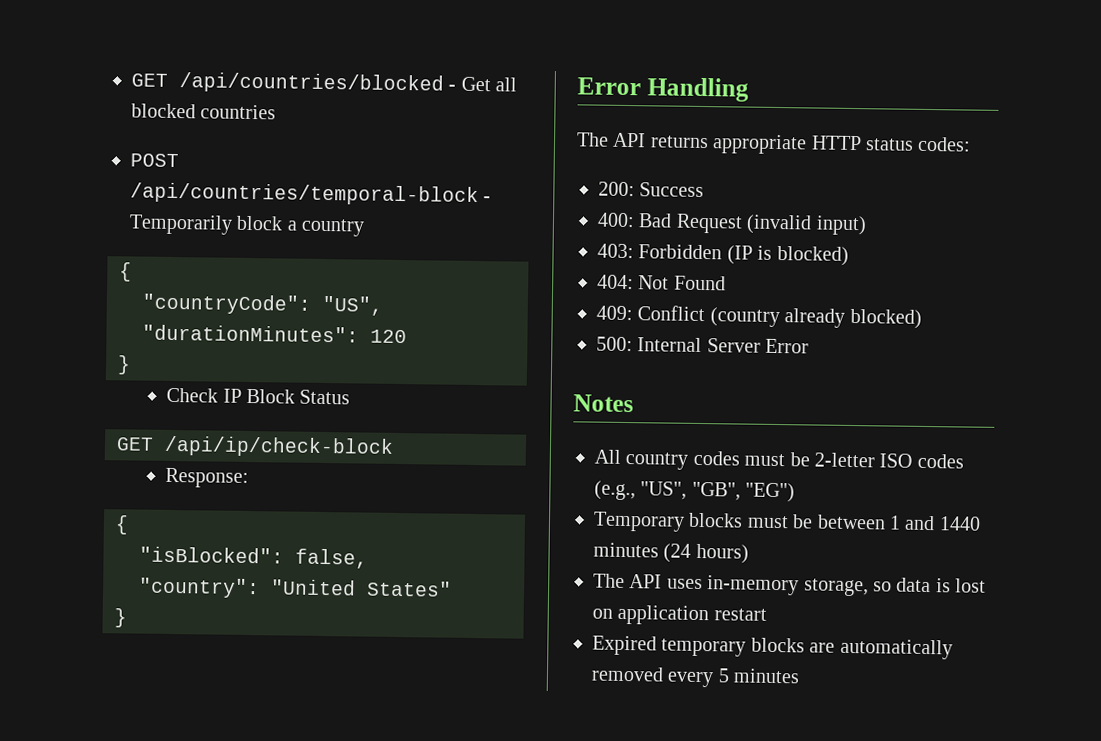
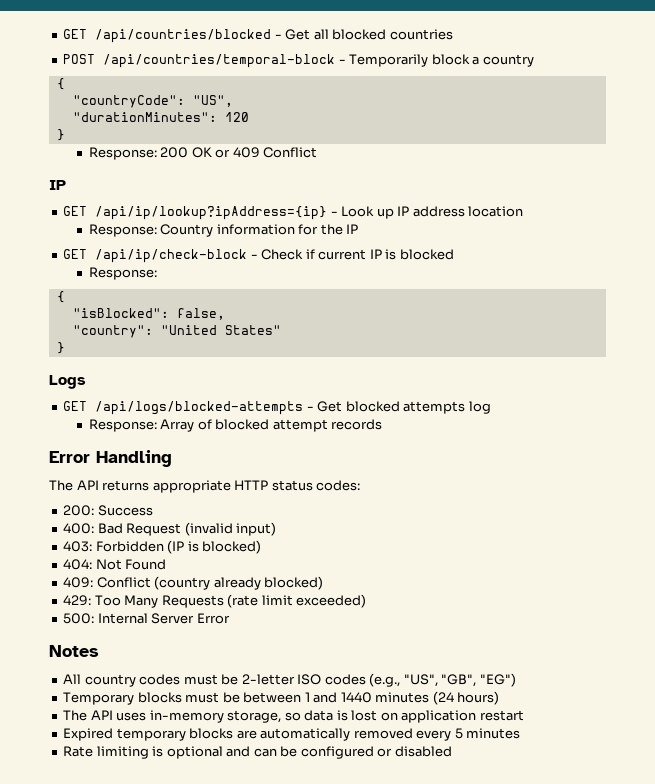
[166,387,351,405] [116,435,394,458] Check IP Block Status // GET /api/ip/check-block -> [88,147,318,160] [49,180,66,190] [63,206,524,220] [88,224,359,237] [63,249,454,263] Response: 200 OK or 409 Conflict // IP // GET /api/ip/lookup?ipAddress={ip} - Look up IP address location // Response: Country information for the IP // GET /api/ip/check-block - Check if current IP is blocked
(127, 618) none -> [49,375,86,389] [63,401,491,415] [88,419,383,432] // Logs // GET /api/logs/blocked-attempts - Get blocked attempts log // Response: Array of blocked attempt records
(922, 318) none -> [63,594,367,608] // 429: Too Many Requests (rate limit exceeded)
(801, 676) none -> [63,746,452,759] // Rate limiting is optional and can be configured or disabled

